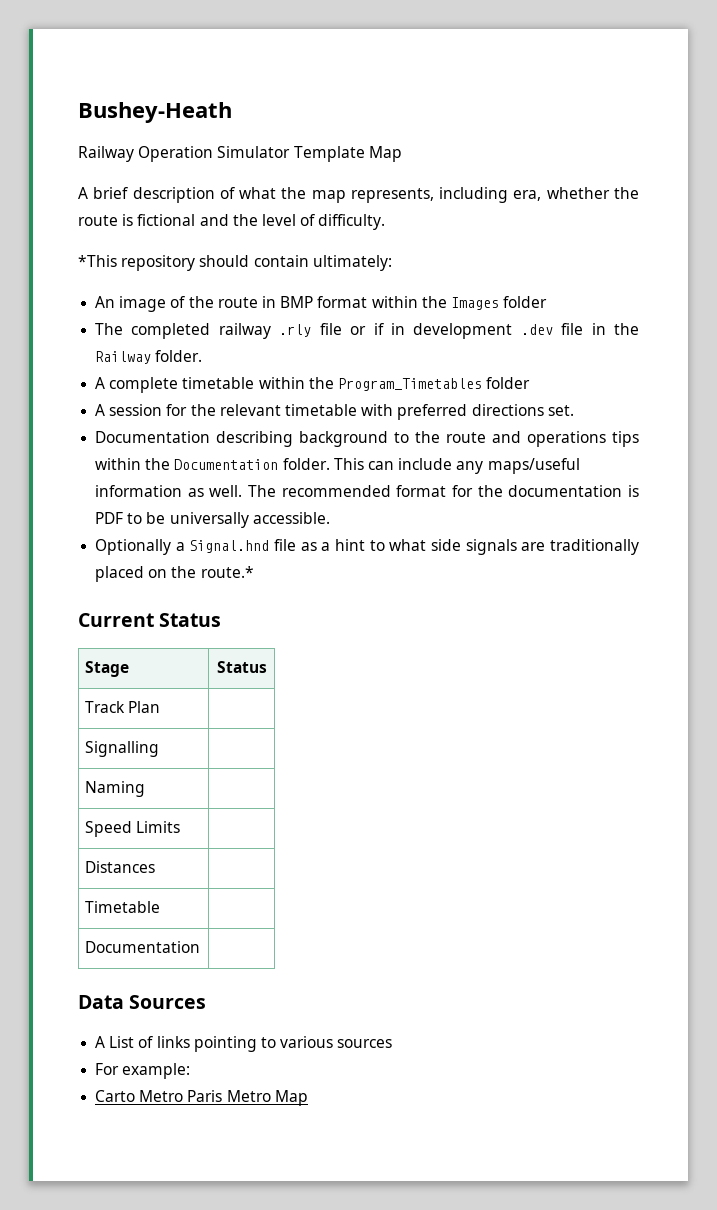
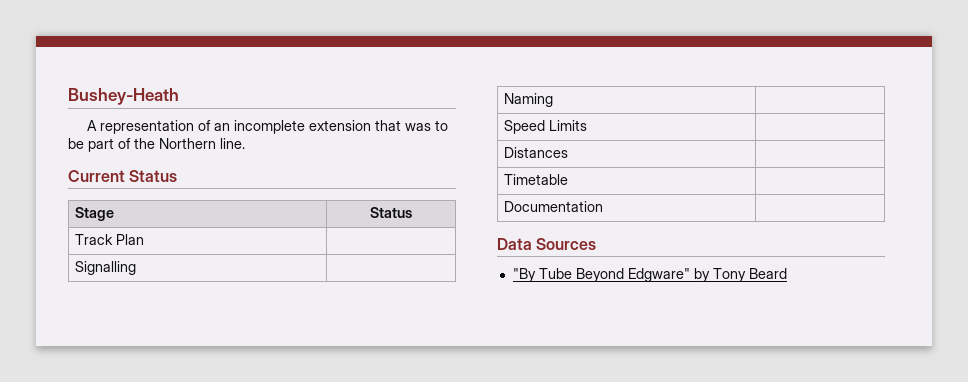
[78,146,402,162] [78,187,639,203] [78,214,386,230] [78,255,392,271] [95,296,548,312] [95,323,640,339] [95,350,203,364] [95,377,531,393] [95,404,574,420] [95,431,639,447] [95,458,580,474] [95,485,639,497] [95,512,330,528] [95,539,640,555] [95,566,254,582] Railway Operation Simulator Template Map // A brief description of what the map represents, including era, whether the route is fictional and the level of difficulty. // *This repository should contain ultimately: // An image of the route in BMP format within the Images folder // The completed railway .rly file or if in development .dev file in the Railway folder. // A complete timetable within the Program_Timetables folder // A session for the relevant timetable with preferred directions set. // Documentation describing background to the route and operations tips within the Documentation folder. This can include any maps/useful information as well. The recommended format for the documentation is PDF to be universally accessible. // Optionally a Signal.hnd file as a hint to what side signals are traditionally placed on the route.* -> [87,120,449,134] [68,138,245,152] A representation of an incomplete extension that was to be part of the Northern line.
[95,1036,393,1052] [95,1063,191,1079] [95,1090,308,1106] A List of links pointing to various sources // For example: // Carto Metro Paris Metro Map -> [512,268,787,282] "By Tube Beyond Edgware" by Tony Beard

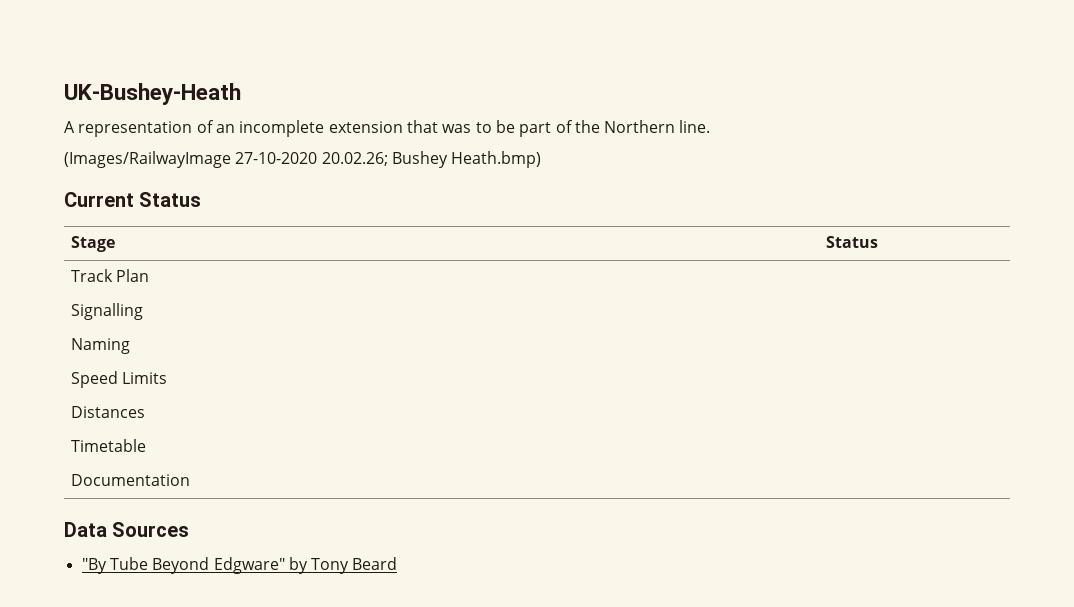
[68,88,179,105] Bushey-Heath -> [64,83,241,105] UK-Bushey-Heath
(245, 143) none -> [64,151,542,168] // (Images/RailwayImage 27-10-2020 20.02.26; Bushey Heath.bmp)

